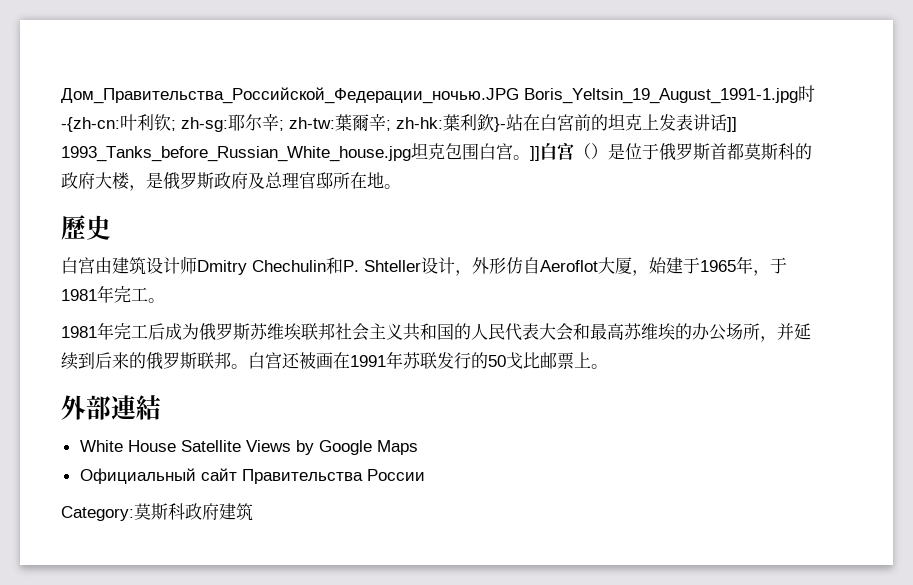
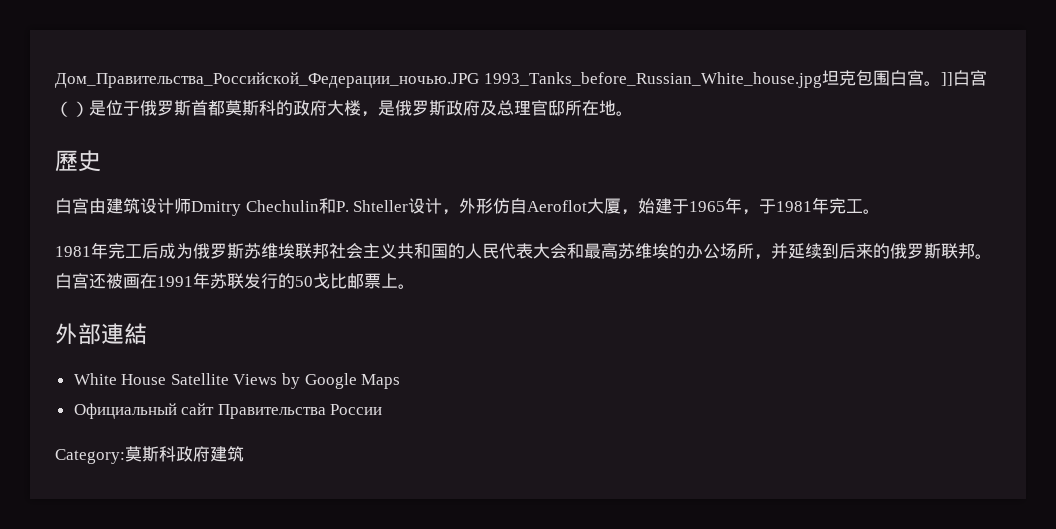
[524,85,815,104] [61,113,737,132] Boris_Yeltsin_19_August_1991-1.jpg时-{zh-cn:叶利钦; zh-sg:耶尔辛; zh-tw:葉爾辛; zh-hk:葉利欽}-站在白宮前的坦克上发表讲话]] -> (479, 80) none

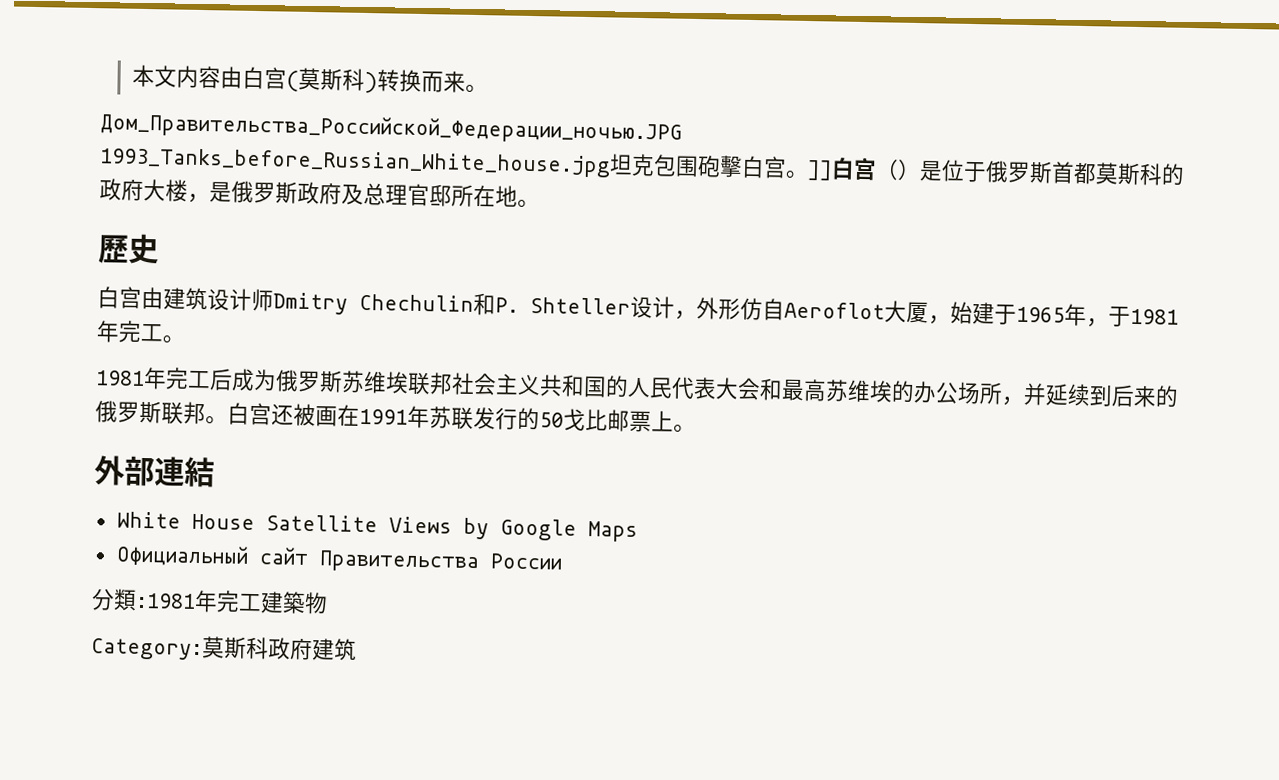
(55, 80) none -> [131,64,488,94] 本文内容由白宫(莫斯科)转换而来。 //
(890, 78) none -> [697,155,743,178] 砲擊
(383, 409) none -> [91,588,328,615] // 分類:1981年完工建築物

